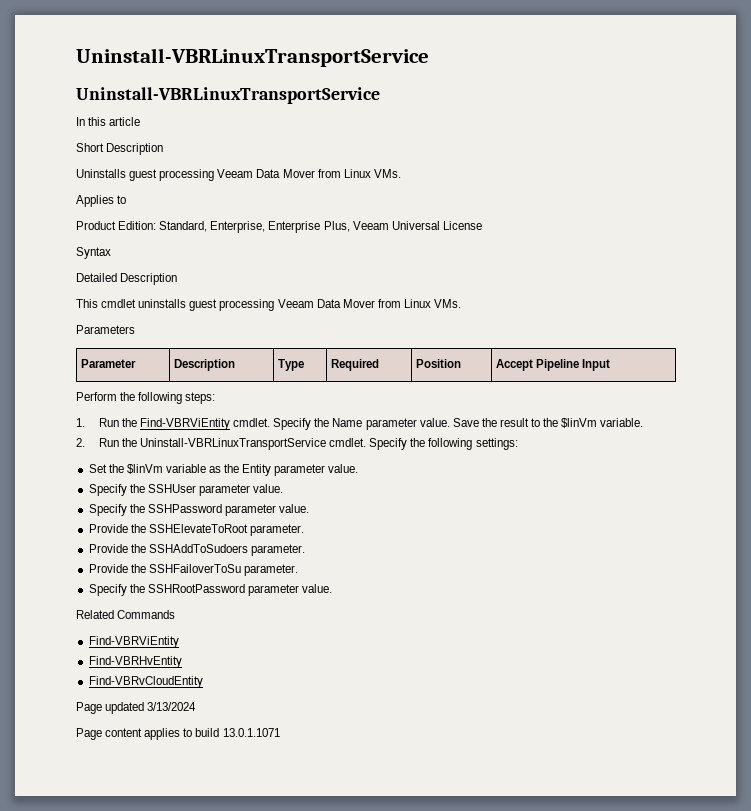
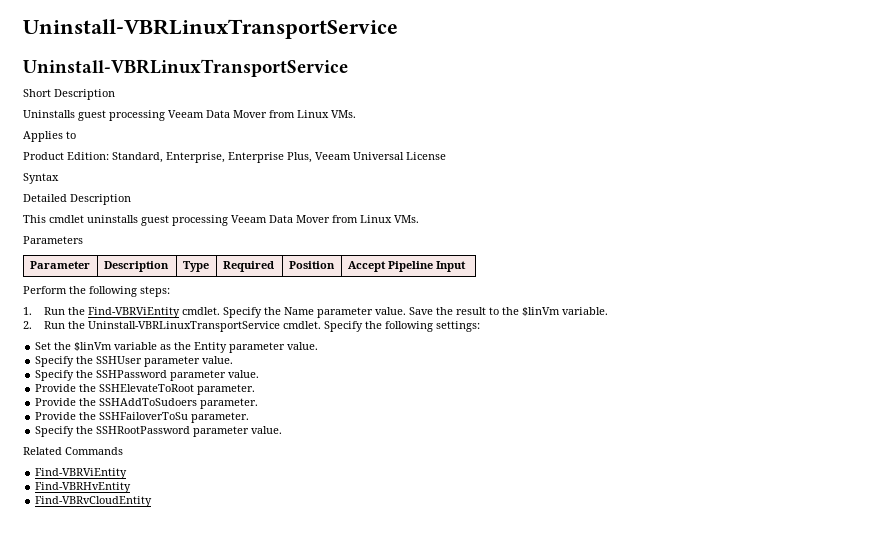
[76,117,141,126] // In this article -> (348, 68) none
[76,702,197,714] [76,728,280,740] // Page updated 3/13/2024 // Page content applies to build 13.0.1.1071 -> (153, 501) none

